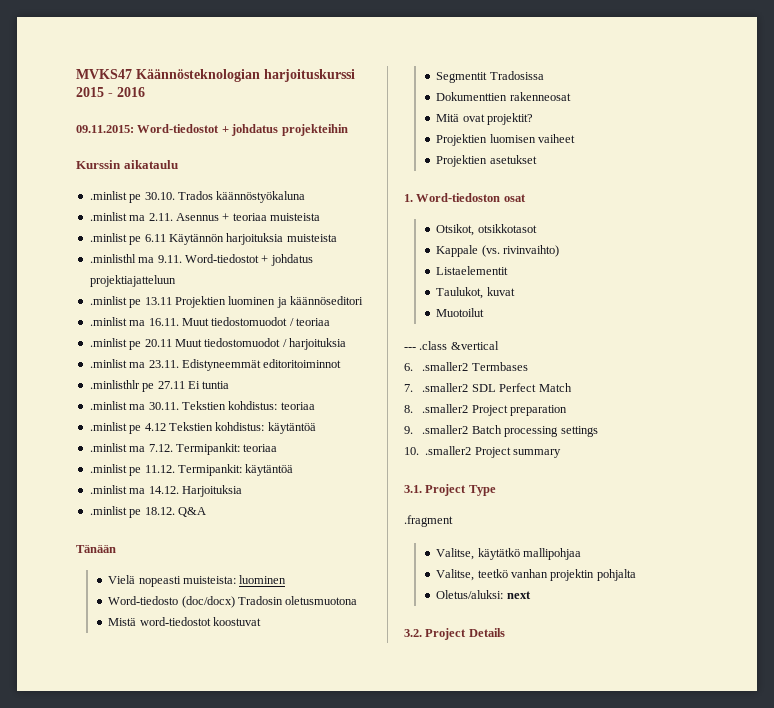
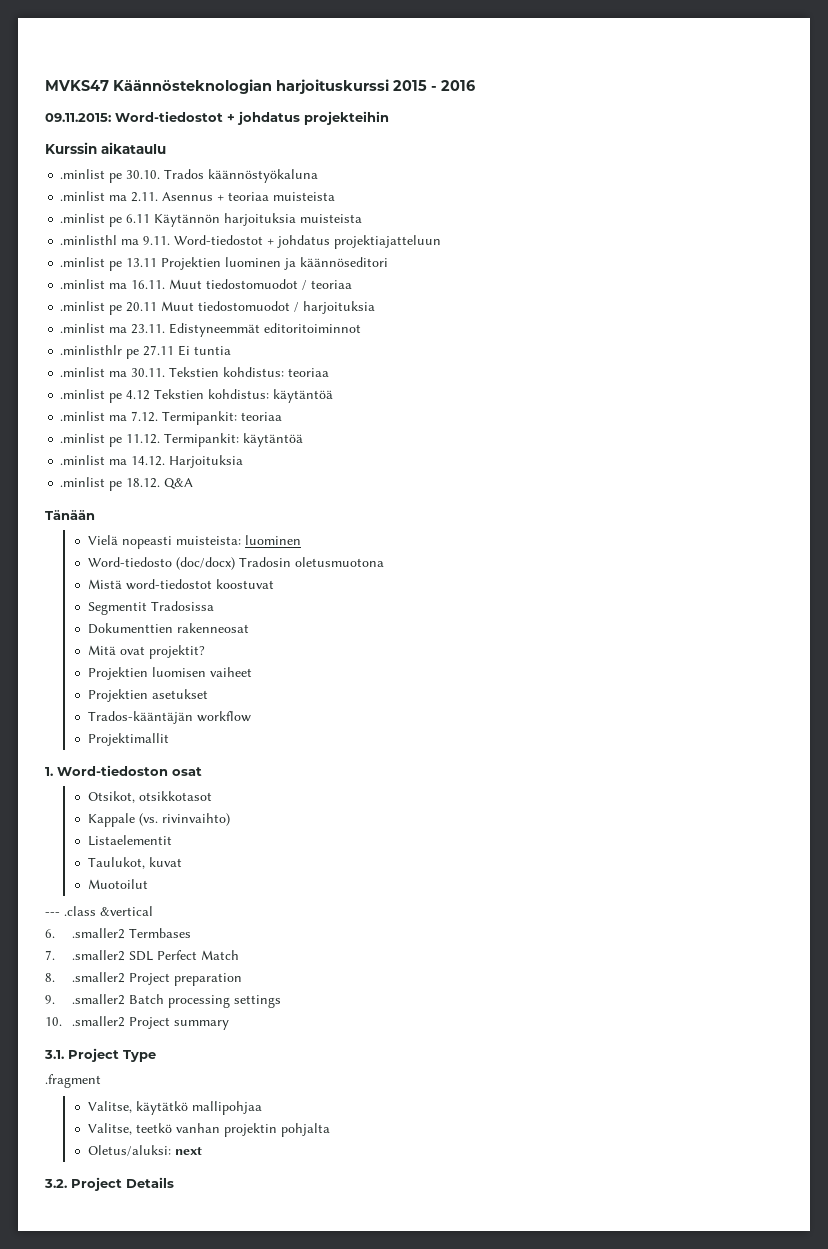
(537, 159) none -> [87,711,251,724] [87,733,169,746] // Trados-kääntäjän workflow // Projektimallit

